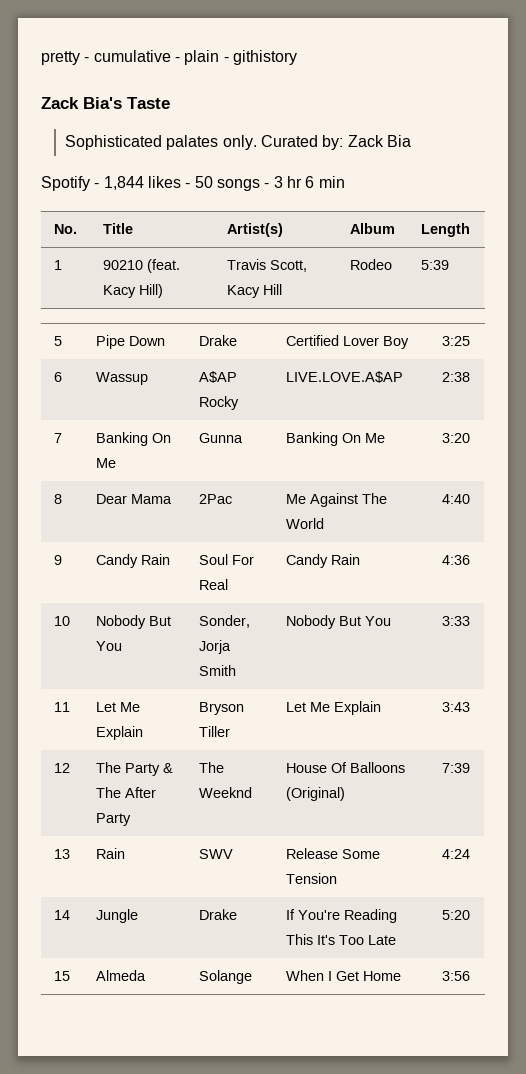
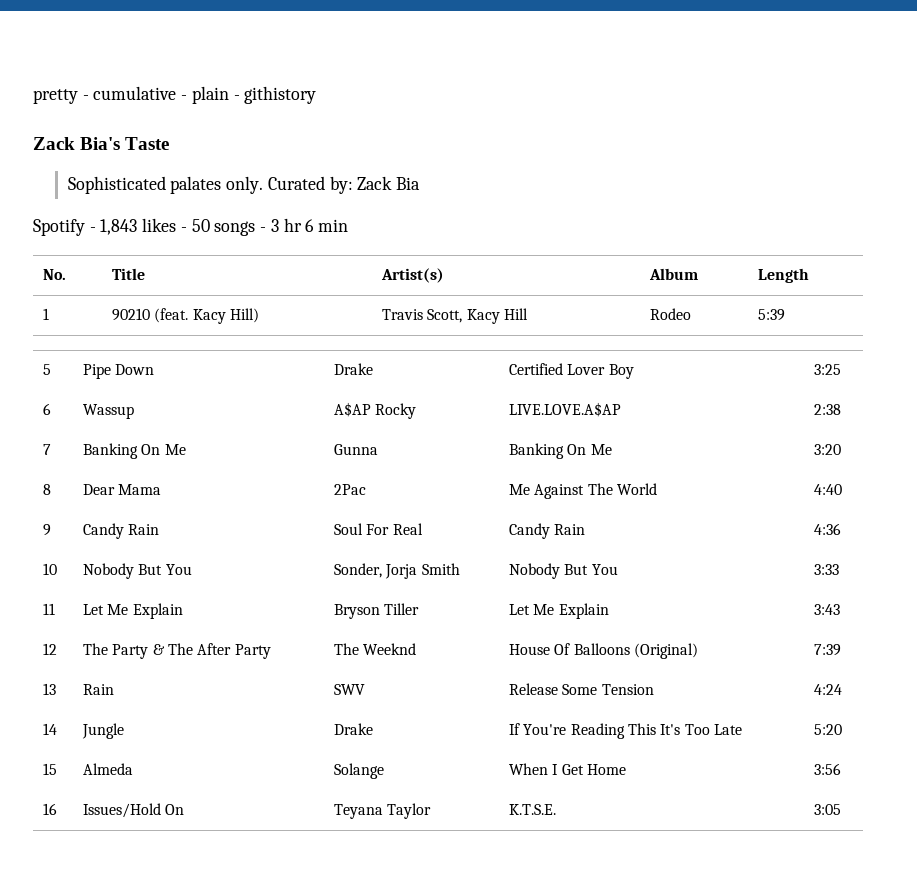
[103,176,144,190] 1,844 -> [100,219,138,235] 1,843
(470, 976) none -> [43,803,58,815] [83,803,185,818] [334,803,432,819] [509,804,557,815] [814,804,842,815] // 16 | Issues/Hold On | Teyana Taylor | K.T.S.E. | 3:05

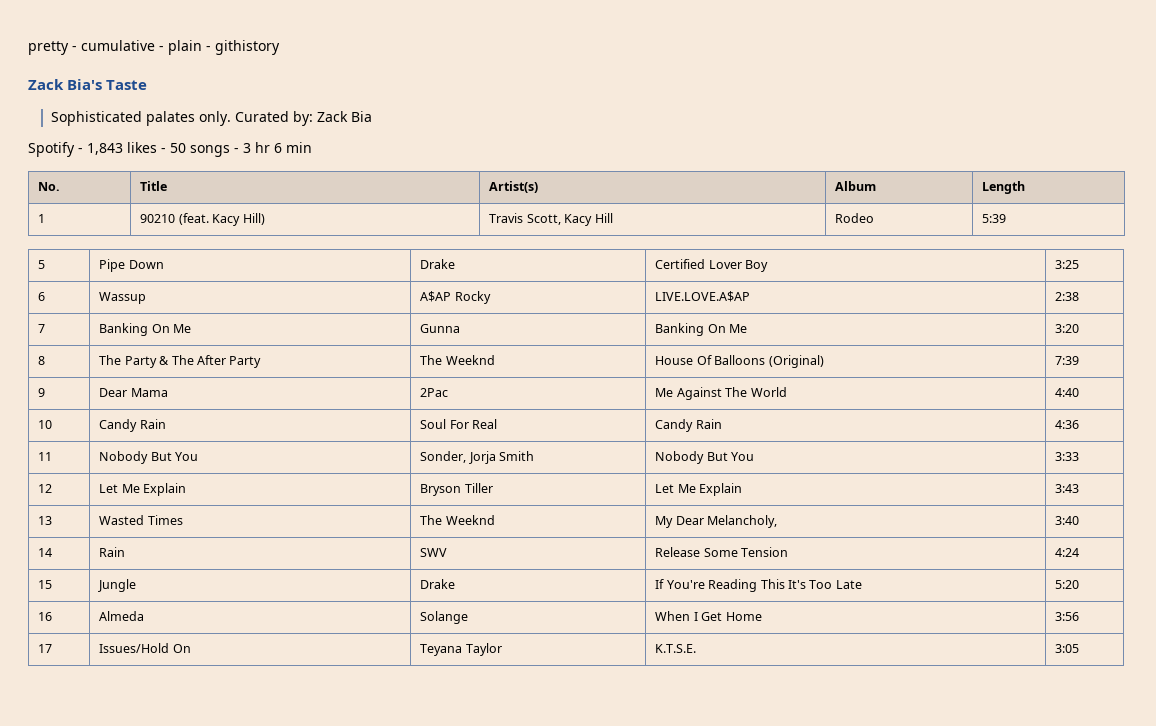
[83,484,162,495] [334,484,367,495] [509,483,657,499] [814,484,843,495] [43,524,52,536] [83,523,160,539] [334,523,423,535] [509,523,586,539] [814,523,842,535] [43,563,58,575] [83,563,192,579] [334,563,460,579] [509,563,618,579] [814,564,840,575] [43,603,56,615] [83,603,183,619] [334,603,420,619] [509,603,609,619] [814,604,841,615] [43,643,58,655] | Dear Mama | 2Pac | Me Against The World | 4:40 // 9 | Candy Rain | Soul For Real | Candy Rain | 4:36 // 10 | Nobody But You | Sonder, Jorja Smith | Nobody But You | 3:33 // 11 | Let Me Explain | Bryson Tiller | Let Me Explain | 3:43 // 12 -> (46, 360) none
[43,683,57,695] 13 -> [38,388,46,397] [99,388,168,397] [420,388,449,397] [655,387,787,400] [1055,388,1080,397] [38,420,53,429] [99,419,166,432] [420,419,498,429] [655,419,722,432] [1055,420,1080,429] [38,452,53,461] [99,451,199,464] [420,451,535,464] [655,451,755,464] [1055,452,1080,461] [38,484,53,493] [99,483,187,496] [420,483,493,496] [655,483,743,496] [1055,484,1080,493] [38,516,53,525] [99,515,183,525] [420,515,495,525] [655,515,778,528] [1055,516,1080,525] [38,548,53,557] 9 | Dear Mama | 2Pac | Me Against The World | 4:40 // 10 | Candy Rain | Soul For Real | Candy Rain | 4:36 // 11 | Nobody But You | Sonder, Jorja Smith | Nobody But You | 3:33 // 12 | Let Me Explain | Bryson Tiller | Let Me Explain | 3:43 // 13 | Wasted Times | The Weeknd | My Dear Melancholy, | 3:40 // 14
[43,723,58,735] 14 -> [38,580,53,589] 15
[43,763,58,775] 15 -> [38,612,53,621] 16
[43,803,58,815] 16 -> [38,644,53,653] 17

